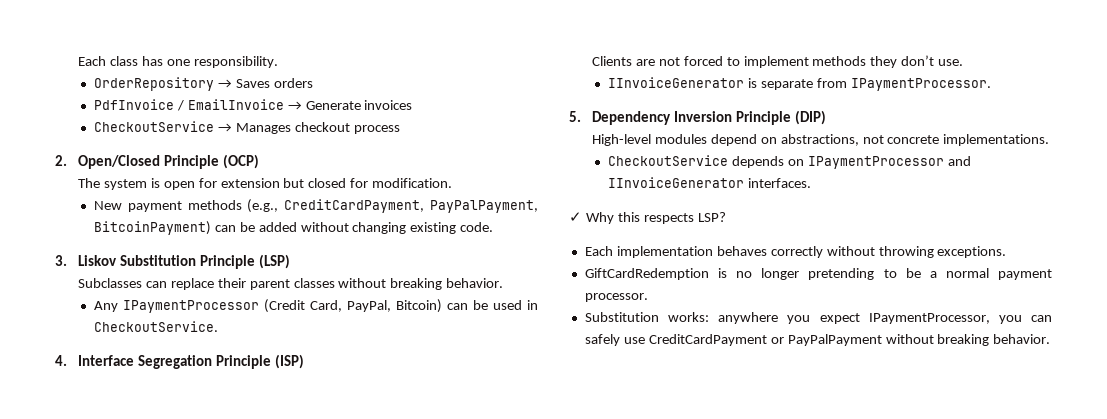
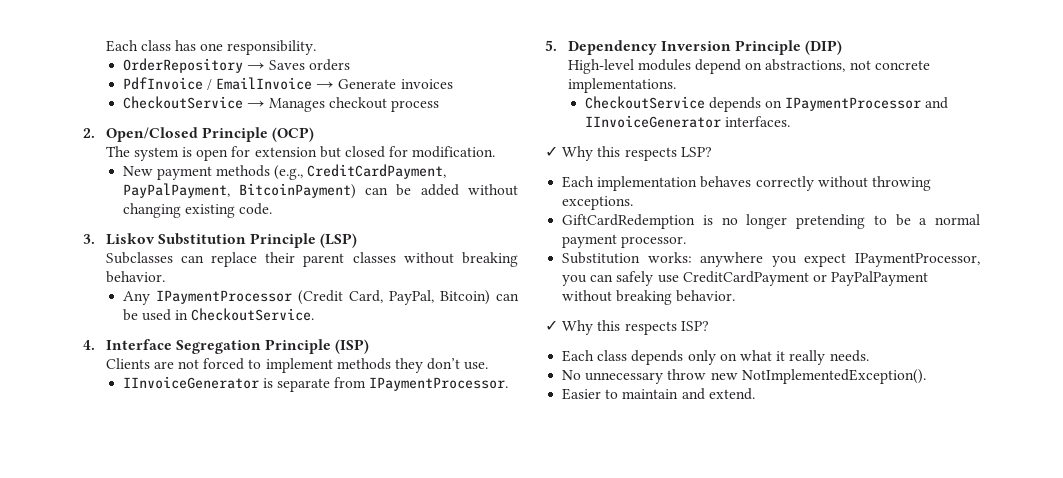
(1051, 339) none -> [545,320,709,335] [562,350,869,365] [562,369,926,384] [562,388,755,400] // ✓ Why this respects ISP? // Each class depends only on what it really needs. // No unnecessary throw new NotImplementedException(). // Easier to maintain and extend.

